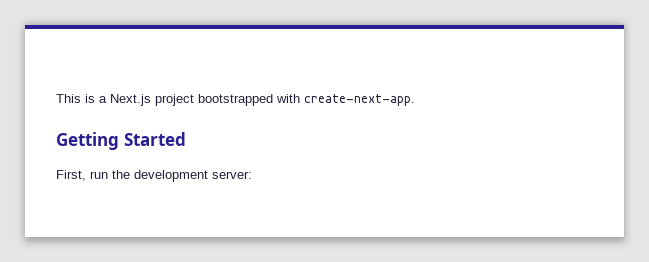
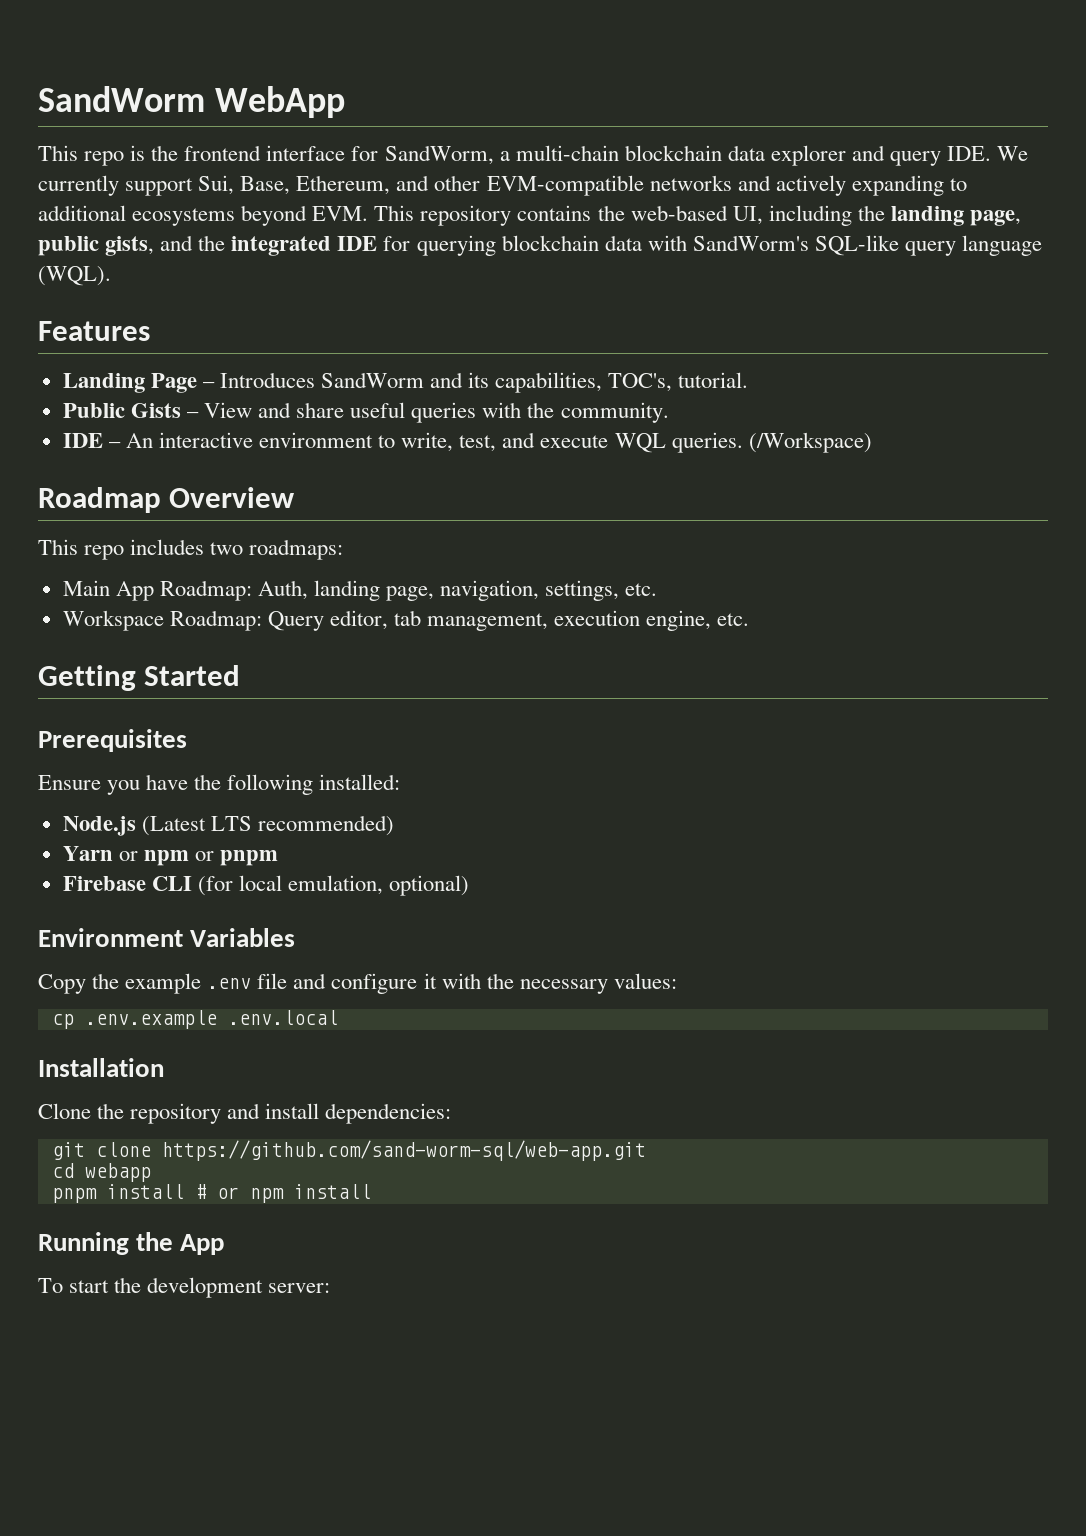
[56,94,415,106] [56,132,186,150] [56,170,108,181] This is a Next.js project bootstrapped with create-next-app. // Getting Started // First, run -> [38,86,345,118] [38,145,1029,166] [38,175,967,196] [38,205,1021,226] [38,235,1043,256] [38,266,111,286] [38,321,150,341] [62,372,749,393] [62,402,669,423] [62,432,872,453] [38,487,295,513] [38,539,344,560] [62,580,658,601] [62,610,750,631] [38,665,241,691] [38,729,187,752] [38,774,401,795] [62,815,394,836] [62,846,279,866] [62,875,470,896] [38,928,296,947] [38,973,677,994] [51,1010,338,1029] [38,1058,164,1077] [38,1103,452,1124] [51,1140,646,1161] [51,1163,151,1182] [51,1184,371,1203] [38,1232,225,1255] [38,1278,110,1293] SandWorm WebApp // This repo is the frontend interface for SandWorm, a multi-chain blockchain data explorer and query IDE. We currently support Sui, Base, Ethereum, and other EVM-compatible networks and actively expanding to additional ecosystems beyond EVM. This repository contains the web-based UI, including the landing page, public gists, and the integrated IDE for querying blockchain data with SandWorm's SQL-like query language (WQL). // Features // Landing Page – Introduces SandWorm and its capabilities, TOC's, tutorial. // Public Gists – View and share useful queries with the community. // IDE – An interactive environment to write, test, and execute WQL queries. (/Workspace) // Roadmap Overview // This repo includes two roadmaps: // Main App Roadmap: Auth, landing page, navigation, settings, etc. // Workspace Roadmap: Query editor, tab management, execution engine, etc. // Getting Started // Prerequisites // Ensure you have the following installed: // Node.js (Latest LTS recommended) // Yarn or npm or pnpm // Firebase CLI (for local emulation, optional) // Environment Variables // Copy the example .env file and configure it with the necessary values: // cp .env.example .env.local // Installation // Clone the repository and install dependencies: // git clone https://github.com/sand-worm-sql/web-app.git // cd webapp // pnpm install # or npm install // Running the App // To start

